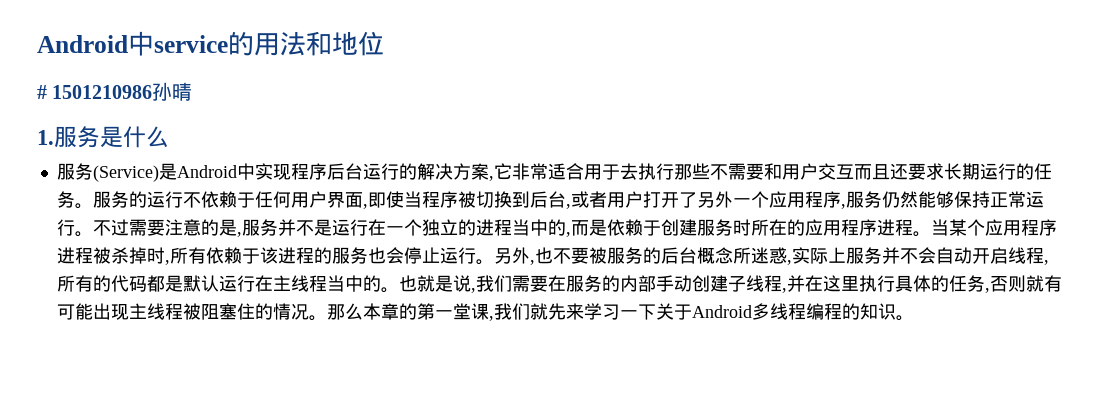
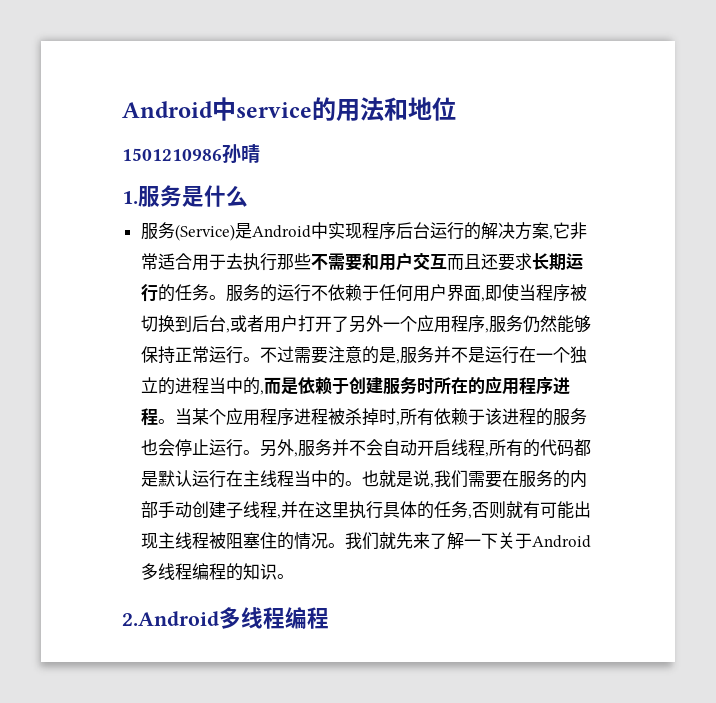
[37,85,47,99] # -> (456, 109) none
[534,247,846,265] 也不要被服务的后台概念所迷惑,实际上 -> (298, 454) none
[326,303,494,321] 那么本章的第一堂课, -> (345, 545) none
[583,303,620,320] 学习 -> [429,532,464,550] 了解
(914, 318) none -> [122,607,329,629] // 2.Android多线程编程

